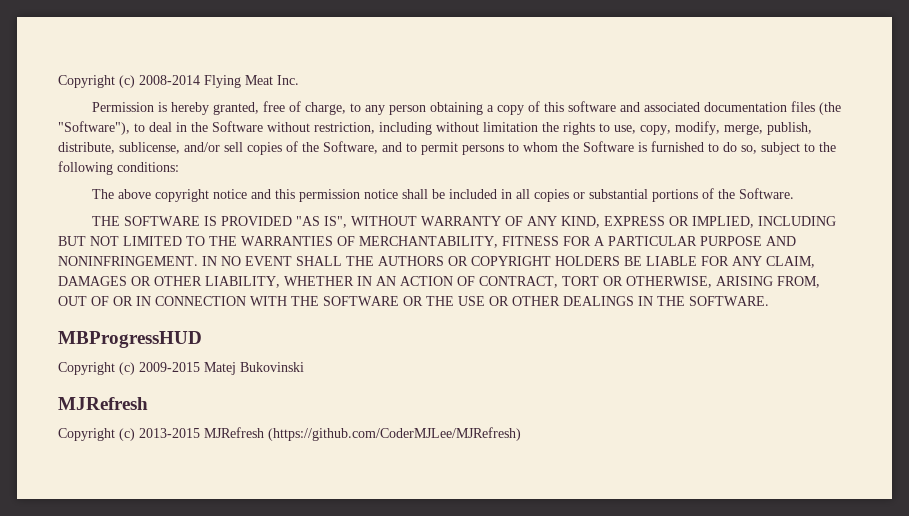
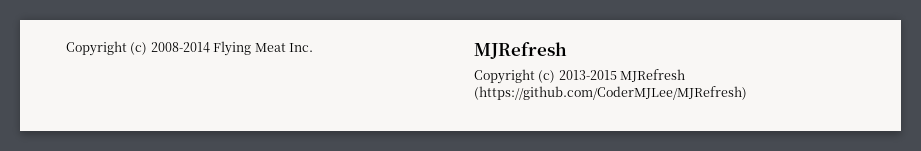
[92,101,842,115] [58,121,812,135] [58,141,836,155] [58,161,179,175] [92,188,795,202] [92,216,837,228] [58,236,796,248] [58,256,815,268] [58,276,820,288] [58,296,769,306] [58,331,202,348] [58,362,304,375] // Permission is hereby granted, free of charge, to any person obtaining a copy of this software and associated documentation files (the "Software"), to deal in the Software without restriction, including without limitation the rights to use, copy, modify, merge, publish, distribute, sublicense, and/or sell copies of the Software, and to permit persons to whom the Software is furnished to do so, subject to the following conditions: // The above copyright notice and this permission notice shall be included in all copies or substantial portions of the Software. // THE SOFTWARE IS PROVIDED "AS IS", WITHOUT WARRANTY OF ANY KIND, EXPRESS OR IMPLIED, INCLUDING BUT NOT LIMITED TO THE WARRANTIES OF MERCHANTABILITY, FITNESS FOR A PARTICULAR PURPOSE AND NONINFRINGEMENT. IN NO EVENT SHALL THE AUTHORS OR COPYRIGHT HOLDERS BE LIABLE FOR ANY CLAIM, DAMAGES OR OTHER LIABILITY, WHETHER IN AN ACTION OF CONTRACT, TORT OR OTHERWISE, ARISING FROM, OUT OF OR IN CONNECTION WITH THE SOFTWARE OR THE USE OR OTHER DEALINGS IN THE SOFTWARE. // MBProgressHUD // Copyright (c) 2009-2015 Matej Bukovinski -> (313, 47) none

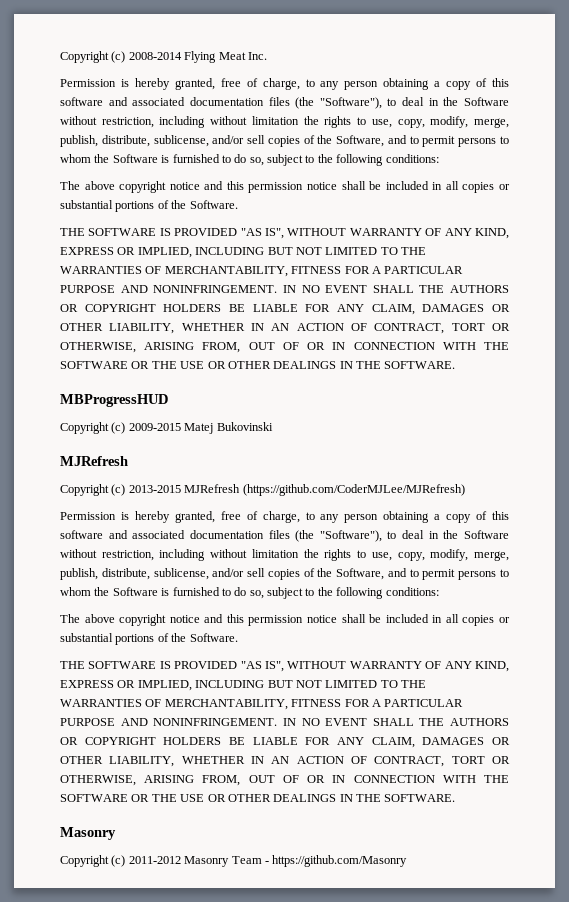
(313, 47) none -> [60,78,510,90] [60,97,509,109] [60,116,510,128] [60,135,510,147] [60,154,439,166] [60,181,510,193] [60,200,238,212] [60,228,509,239] [60,247,426,258] [60,266,464,277] [60,285,509,293] [60,304,511,315] [60,323,510,334] [60,342,510,353] [60,361,456,369] [60,394,168,407] [60,422,273,434] // Permission is hereby granted, free of charge, to any person obtaining a copy of this software and associated documentation files (the "Software"), to deal in the Software without restriction, including without limitation the rights to use, copy, modify, merge, publish, distribute, sublicense, and/or sell copies of the Software, and to permit persons to whom the Software is furnished to do so, subject to the following conditions: // The above copyright notice and this permission notice shall be included in all copies or substantial portions of the Software. // THE SOFTWARE IS PROVIDED "AS IS", WITHOUT WARRANTY OF ANY KIND, EXPRESS OR IMPLIED, INCLUDING BUT NOT LIMITED TO THE WARRANTIES OF MERCHANTABILITY, FITNESS FOR A PARTICULAR PURPOSE AND NONINFRINGEMENT. IN NO EVENT SHALL THE AUTHORS OR COPYRIGHT HOLDERS BE LIABLE FOR ANY CLAIM, DAMAGES OR OTHER LIABILITY, WHETHER IN AN ACTION OF CONTRACT, TORT OR OTHERWISE, ARISING FROM, OUT OF OR IN CONNECTION WITH THE SOFTWARE OR THE USE OR OTHER DEALINGS IN THE SOFTWARE. // MBProgressHUD // Copyright (c) 2009-2015 Matej Bukovinski
(747, 93) none -> [60,511,510,523] [60,530,509,542] [60,549,510,561] [60,568,510,580] [60,587,439,599] [60,614,510,626] [60,633,238,645] [60,661,509,672] [60,680,426,691] [60,699,464,710] [60,718,509,726] [60,737,511,748] [60,756,510,767] [60,775,510,786] [60,794,456,802] [60,827,116,840] [60,855,408,867] // Permission is hereby granted, free of charge, to any person obtaining a copy of this software and associated documentation files (the "Software"), to deal in the Software without restriction, including without limitation the rights to use, copy, modify, merge, publish, distribute, sublicense, and/or sell copies of the Software, and to permit persons to whom the Software is furnished to do so, subject to the following conditions: // The above copyright notice and this permission notice shall be included in all copies or substantial portions of the Software. // THE SOFTWARE IS PROVIDED "AS IS", WITHOUT WARRANTY OF ANY KIND, EXPRESS OR IMPLIED, INCLUDING BUT NOT LIMITED TO THE WARRANTIES OF MERCHANTABILITY, FITNESS FOR A PARTICULAR PURPOSE AND NONINFRINGEMENT. IN NO EVENT SHALL THE AUTHORS OR COPYRIGHT HOLDERS BE LIABLE FOR ANY CLAIM, DAMAGES OR OTHER LIABILITY, WHETHER IN AN ACTION OF CONTRACT, TORT OR OTHERWISE, ARISING FROM, OUT OF OR IN CONNECTION WITH THE SOFTWARE OR THE USE OR OTHER DEALINGS IN THE SOFTWARE. // Masonry // Copyright (c) 2011-2012 Masonry Team - https://github.com/Masonry

